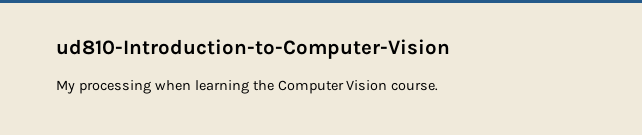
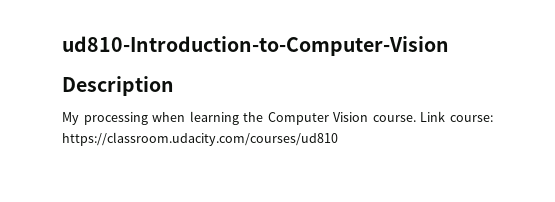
(450, 49) none -> [62,76,174,96] // Description
(439, 86) none -> [420,111,493,122] [62,132,338,146] Link course: https://classroom.udacity.com/courses/ud810

